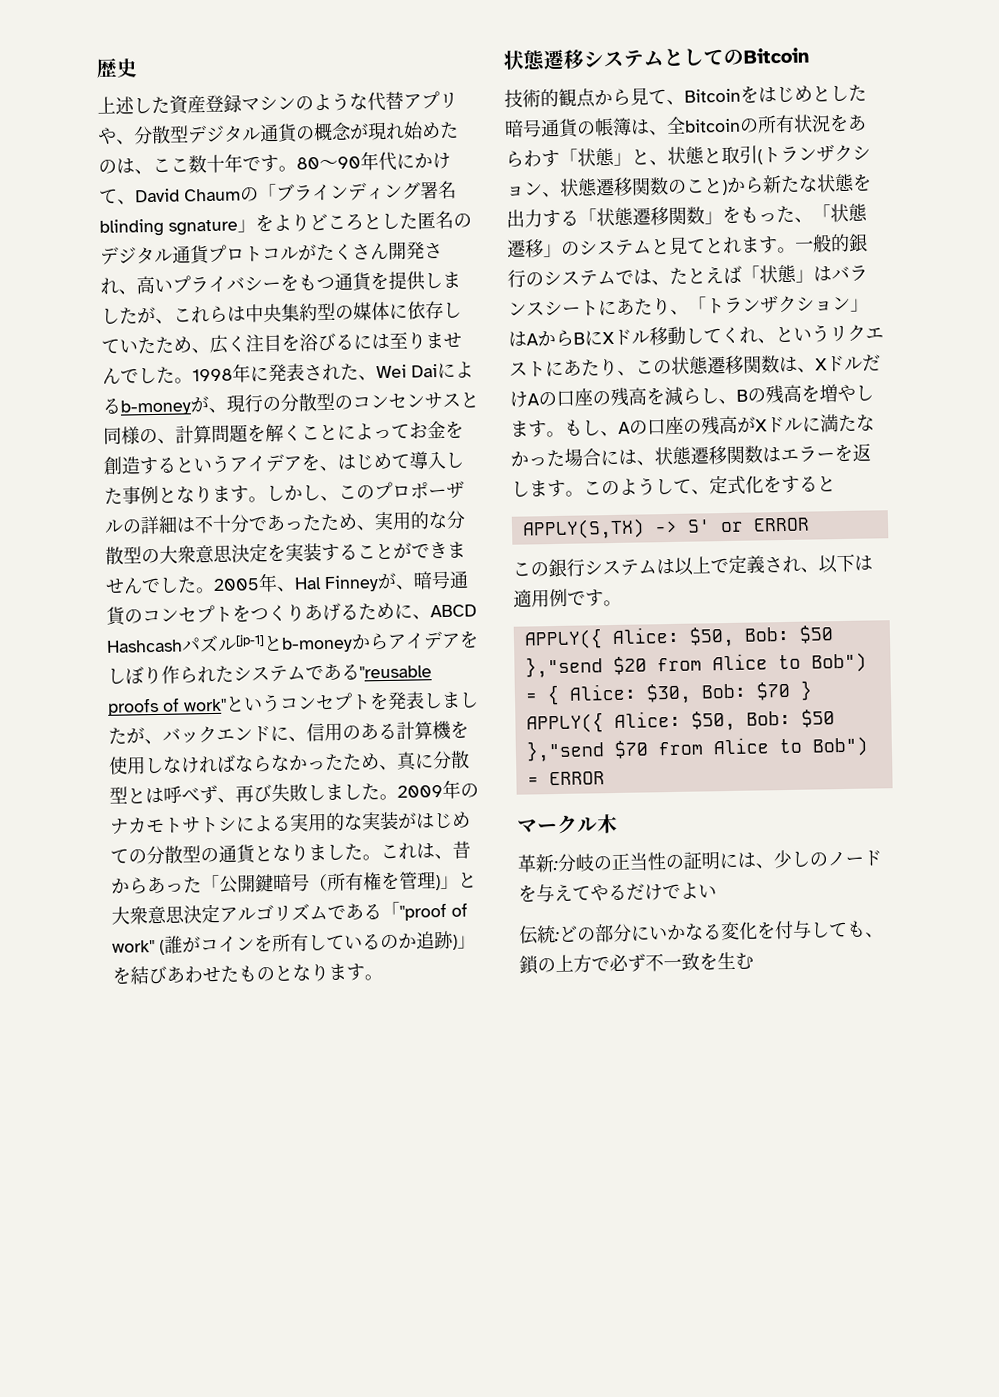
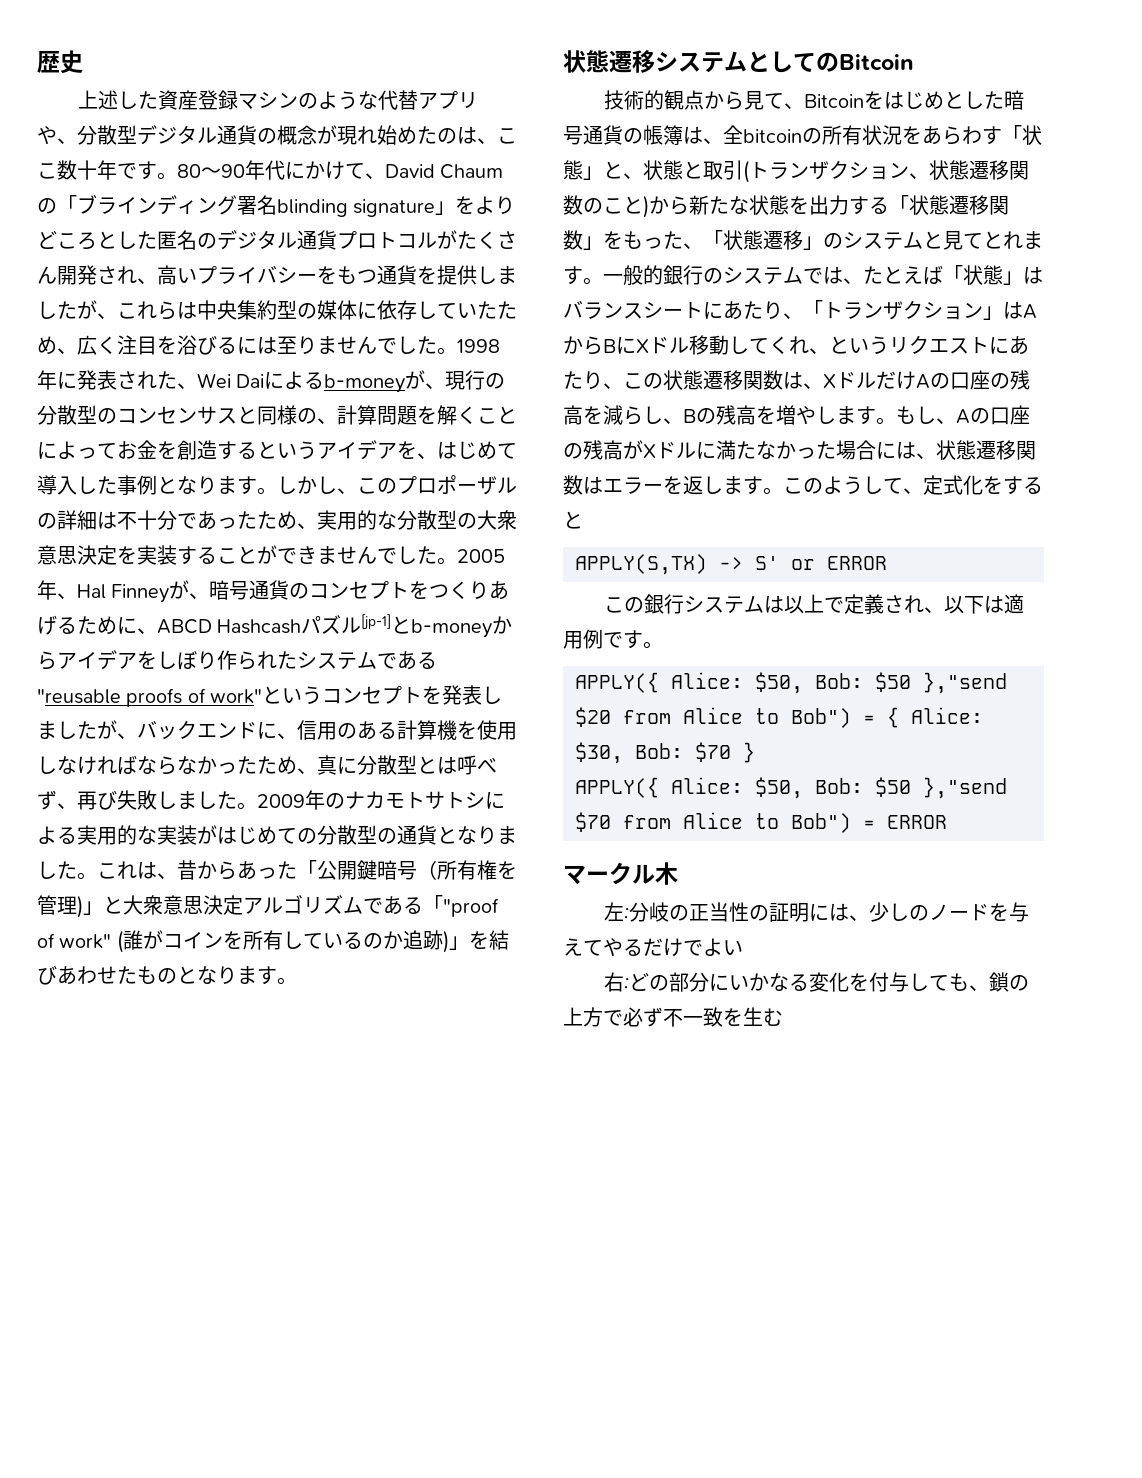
[168,219,238,236] sgnature -> [353,199,436,217] signature
[517,854,555,873] 革新 -> [604,902,625,921] 左
[518,925,556,945] 伝統 -> [604,972,625,992] 右

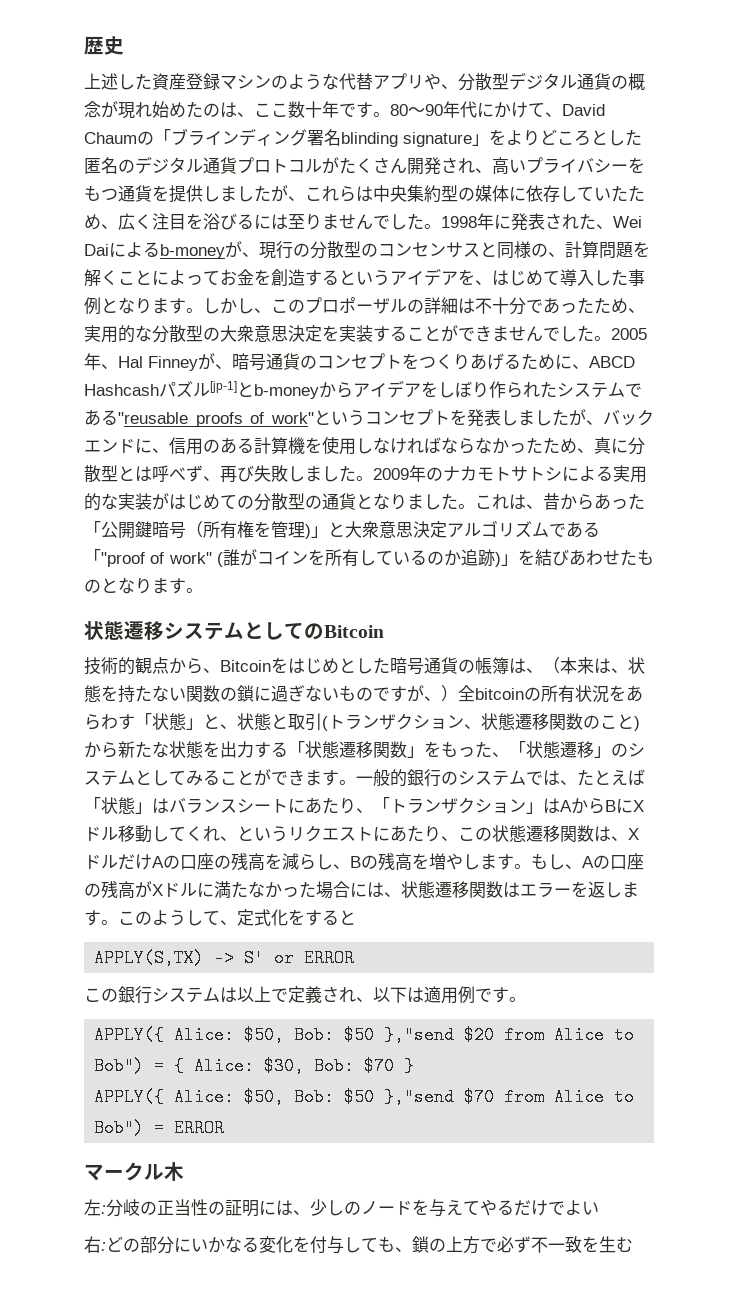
[744,91,785,110] 見て -> (203, 666) none
(723, 141) none -> [543,657,645,674] [84,685,458,703] （本来は、状態を持たない関数の鎖に過ぎないものですが、）
[943,231,1023,250] 見てとれ -> [152,769,305,786] してみることができ

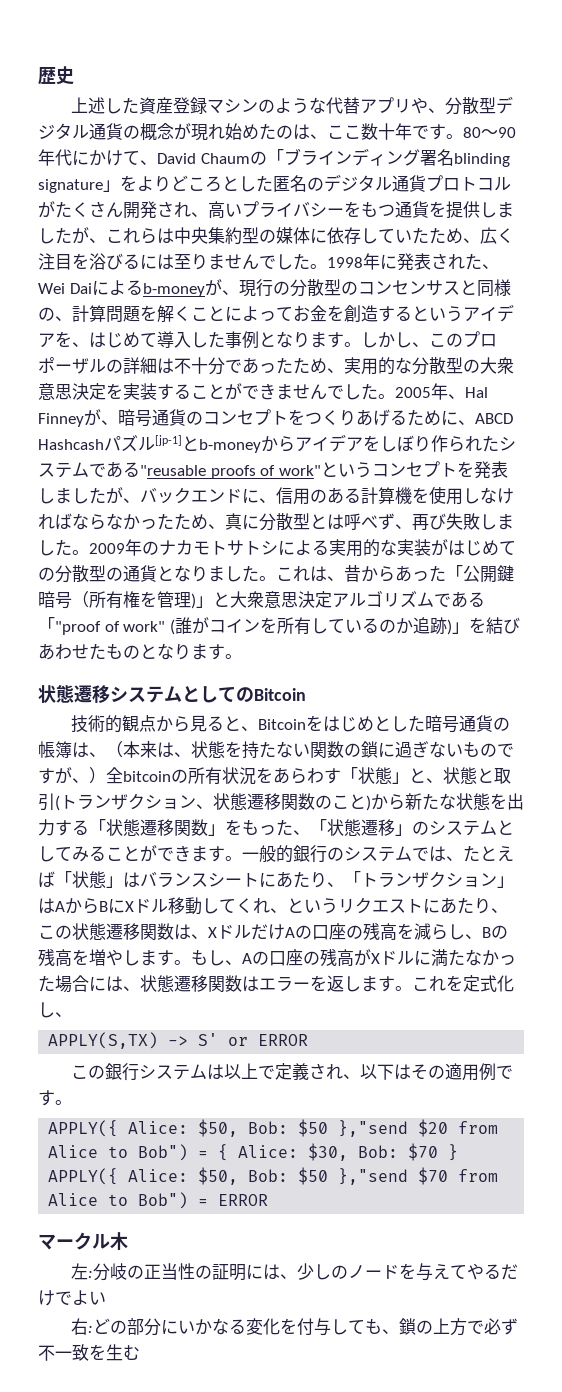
(203, 666) none -> [189,715,241,732] 見ると
[135,909,356,926] のようして、定式化をすると -> [429,975,514,992] [38,1002,72,1018] れを定式化し、
(424, 995) none -> [410,1064,445,1080] その

